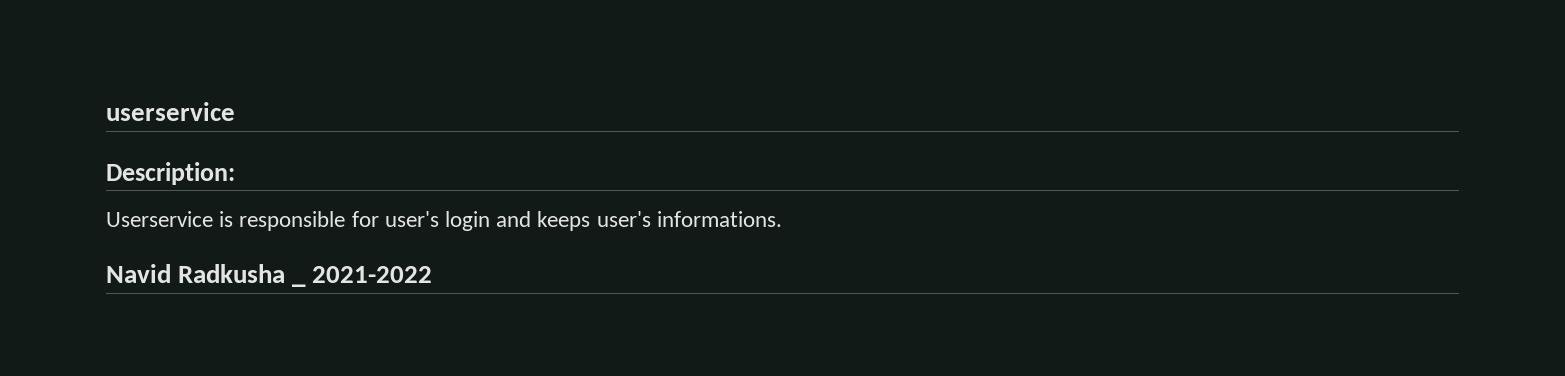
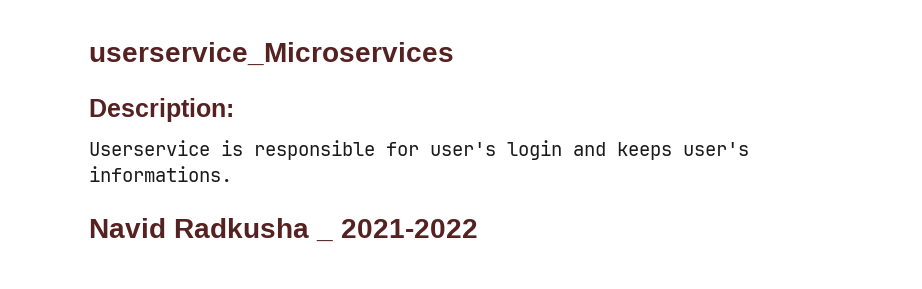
[106,102,235,121] userservice -> [89,42,454,66] userservice_Microservices

